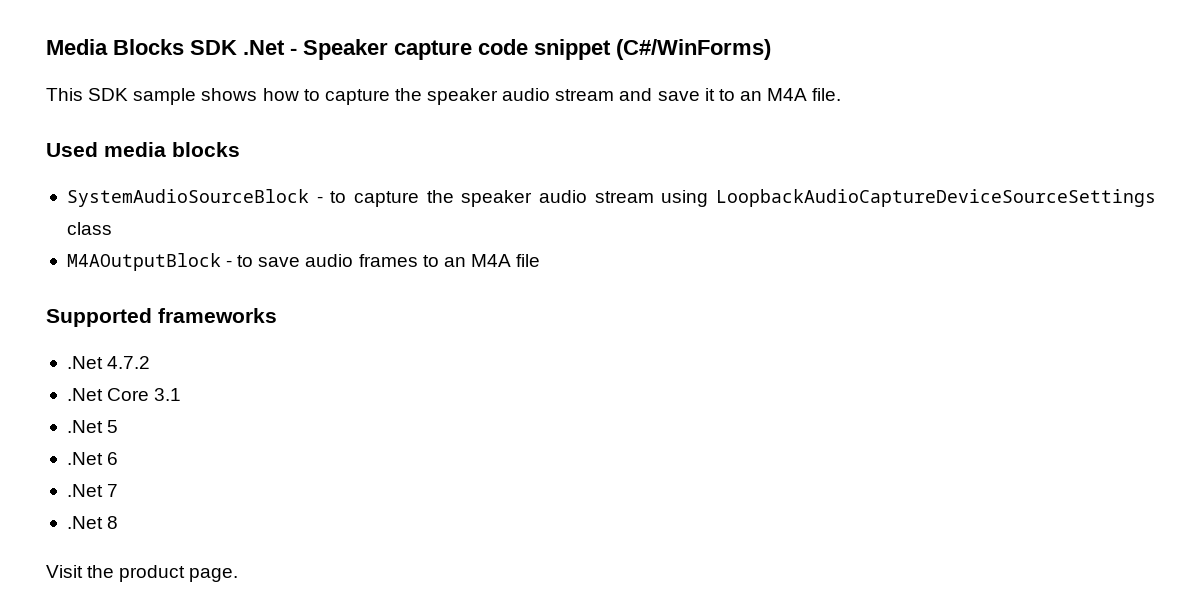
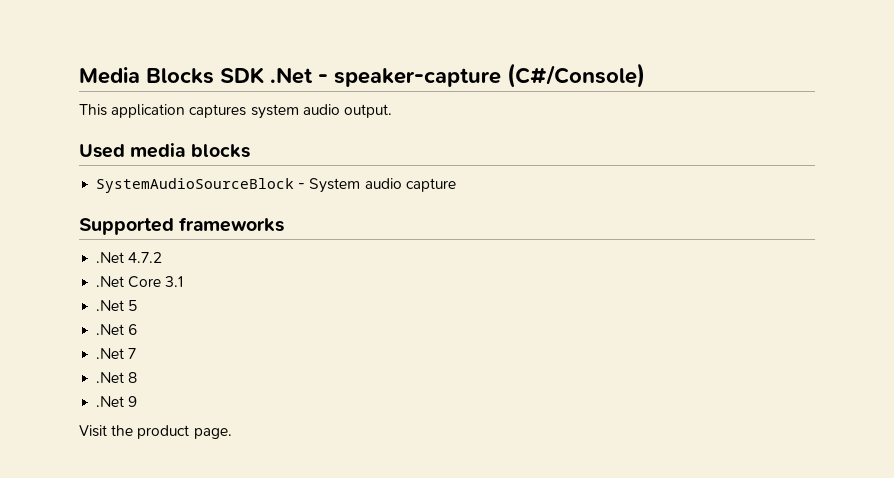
[303,39,771,60] [46,88,842,105] Speaker capture code snippet (C#/WinForms) // This SDK sample shows how to capture the speaker audio stream and save it to an M4A file. -> [334,63,645,88] [79,104,392,119] speaker-capture (C#/Console) // This application captures system audio output.
[330,189,1156,207] [66,222,112,235] [66,253,541,271] to capture the speaker audio stream using LoopbackAudioCaptureDeviceSourceSettings class // M4AOutputBlock - to save audio frames to an M4A file -> [309,178,456,193] System audio capture
(119, 522) none -> [96,396,138,407] // .Net 9

